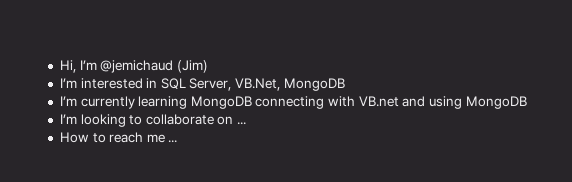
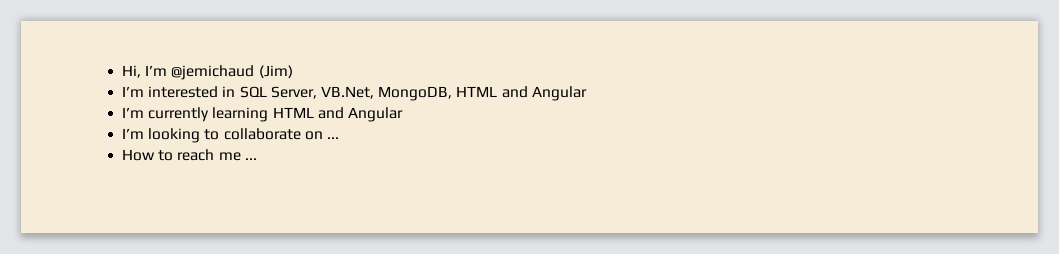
[283,78,345,91] MongoDB -> [378,86,587,101] MongoDB, HTML and Angular
[190,96,527,109] MongoDB connecting with VB.net and using MongoDB -> [272,107,403,122] HTML and Angular

